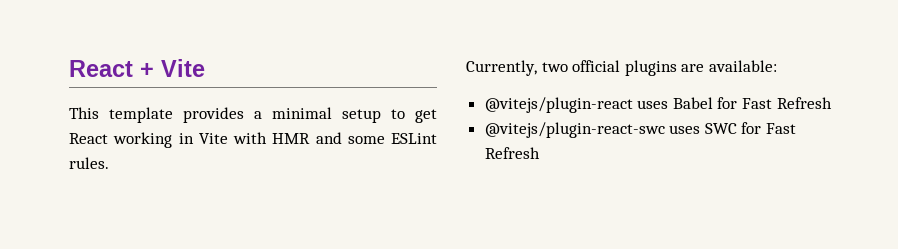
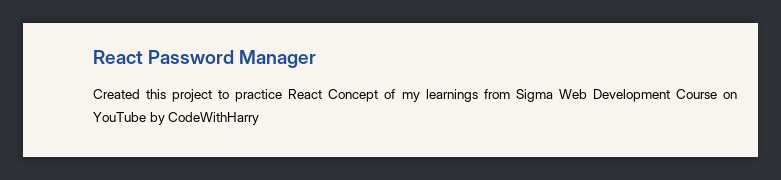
[69,59,205,77] [69,107,437,123] [69,132,437,148] [69,157,109,169] [466,60,777,76] [484,97,832,113] [484,122,797,138] [484,147,540,159] React + Vite // This template provides a minimal setup to get React working in Vite with HMR and some ESLint rules. // Currently, two official plugins are available: // @vitejs/plugin-react uses Babel for Fast Refresh // @vitejs/plugin-react-swc uses SWC for Fast Refresh -> [93,50,317,68] [93,89,737,102] [93,112,260,125] React Password Manager // Created this project to practice React Concept of my learnings from Sigma Web Development Course on YouTube by CodeWithHarry

